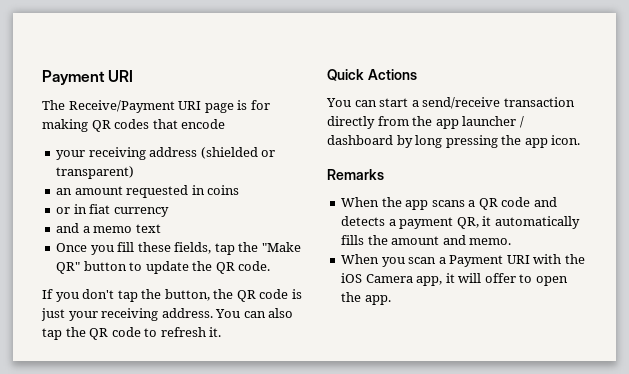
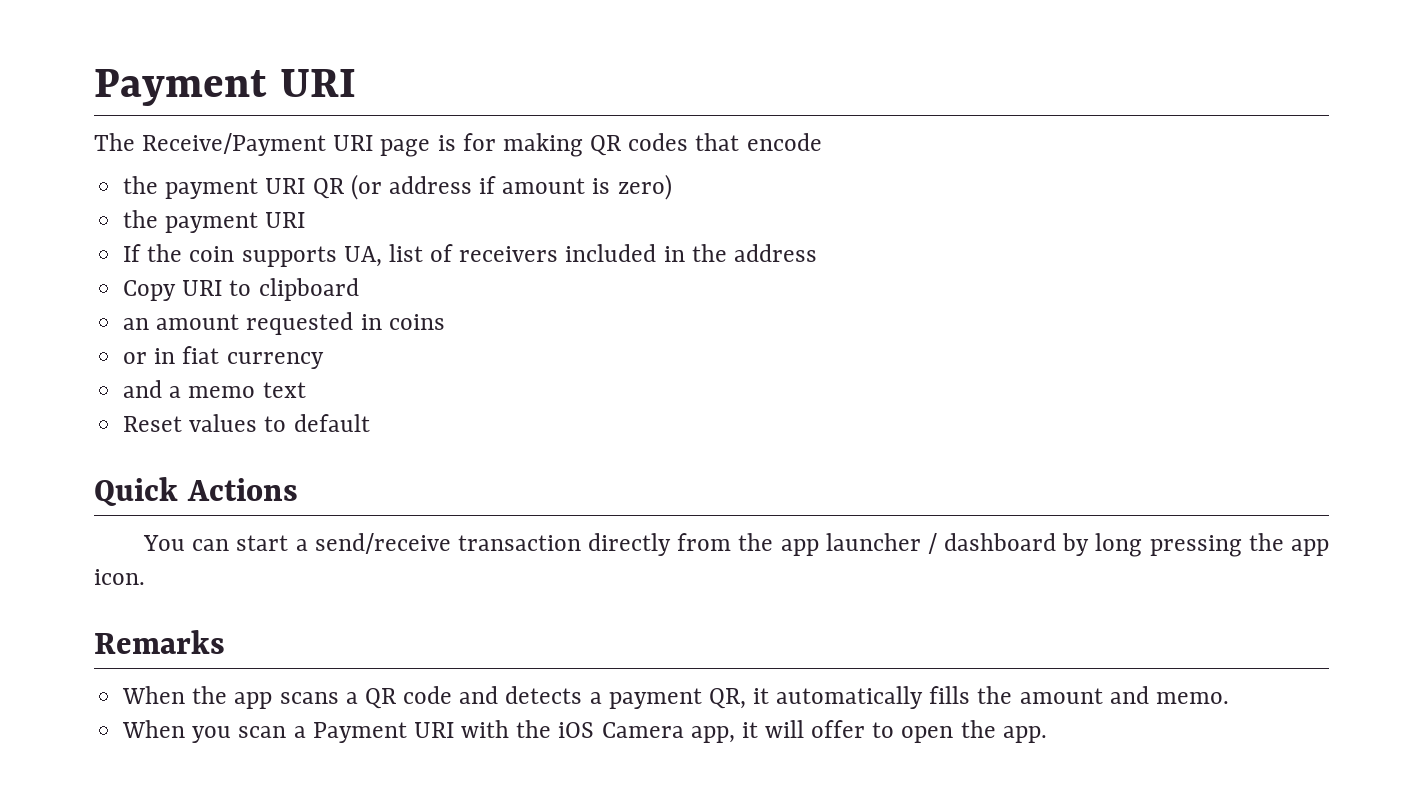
[56,147,276,160] [56,166,135,179] your receiving address (shielded or transparent) -> [123,174,672,200] [123,210,306,233] [123,244,817,267] [123,278,359,301] the payment URI QR (or address if amount is zero) // the payment URI // If the coin supports UA, list of receivers included in the address // Copy URI to clipboard
[56,242,301,255] [56,261,271,274] [42,289,302,302] [41,308,294,321] [42,327,222,340] Once you fill these fields, tap the "Make QR" button to update the QR code. // If you don't tap the button, the QR code is just your receiving address. You can also tap the QR code to refresh it. -> [123,414,370,432] Reset values to default

